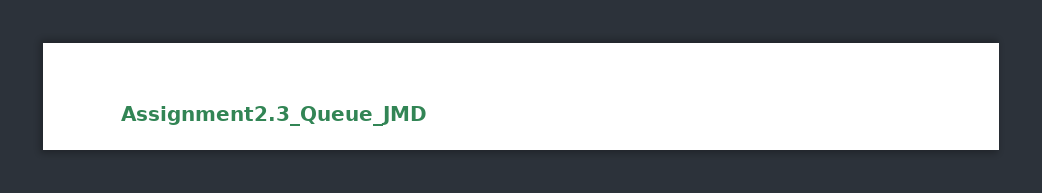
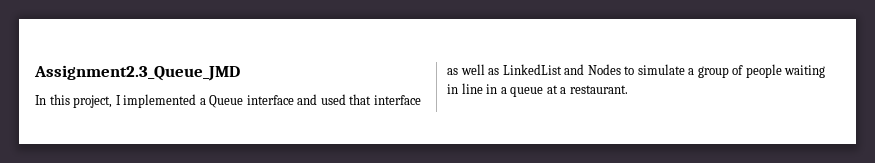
(427, 116) none -> [35,94,421,108] [447,64,826,78] [447,83,628,97] // In this project, I implemented a Queue interface and used that interface as well as LinkedList and Nodes to simulate a group of people waiting in line in a queue at a restaurant.

